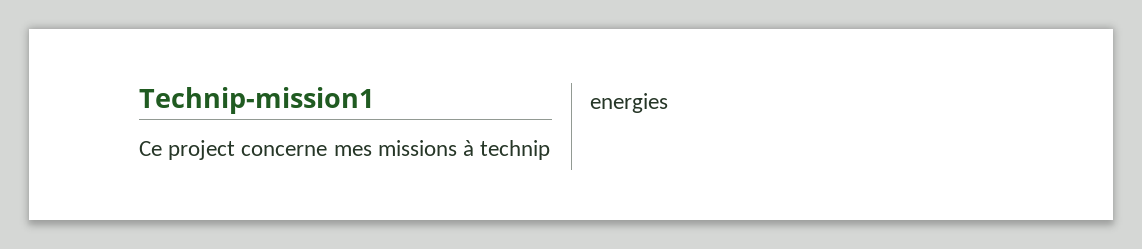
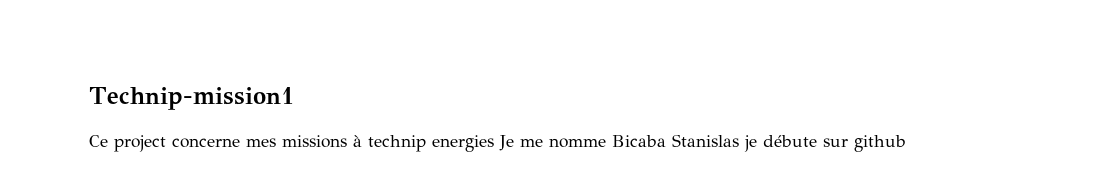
(668, 103) none -> [499,134,906,152] Je me nomme Bicaba Stanislas je débute sur github

